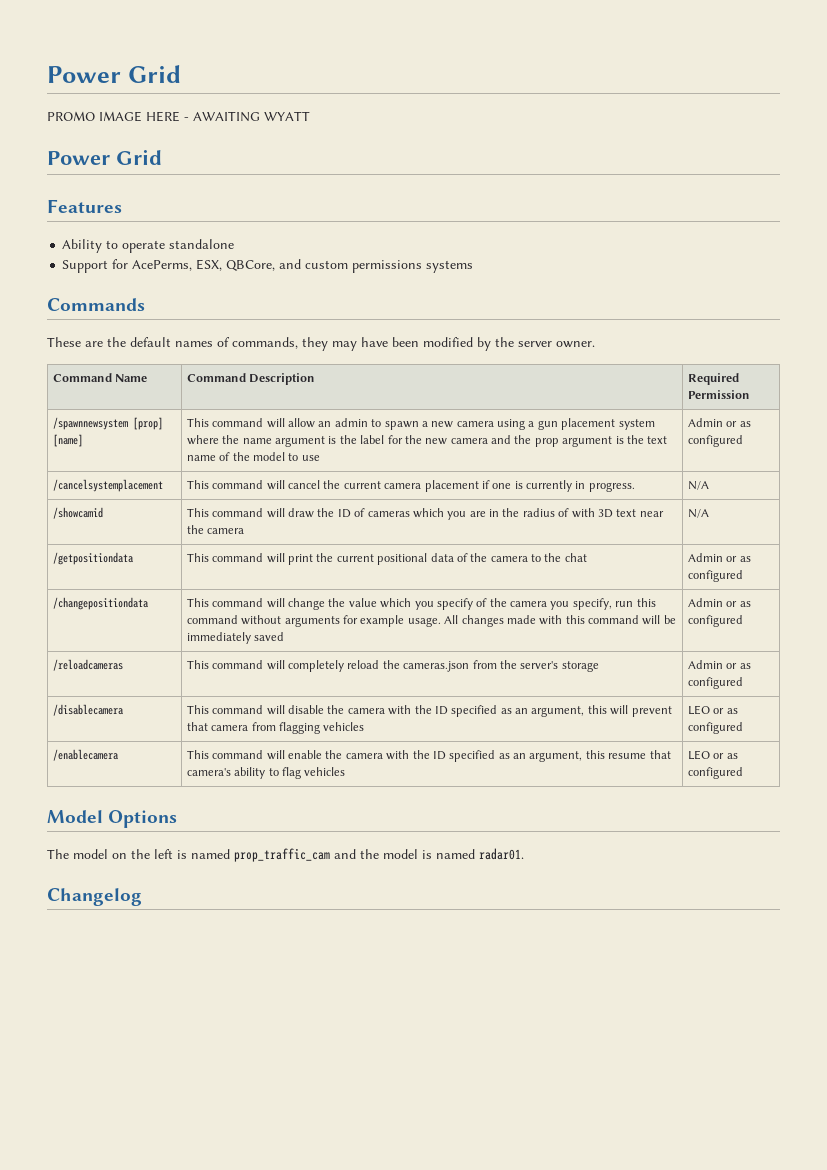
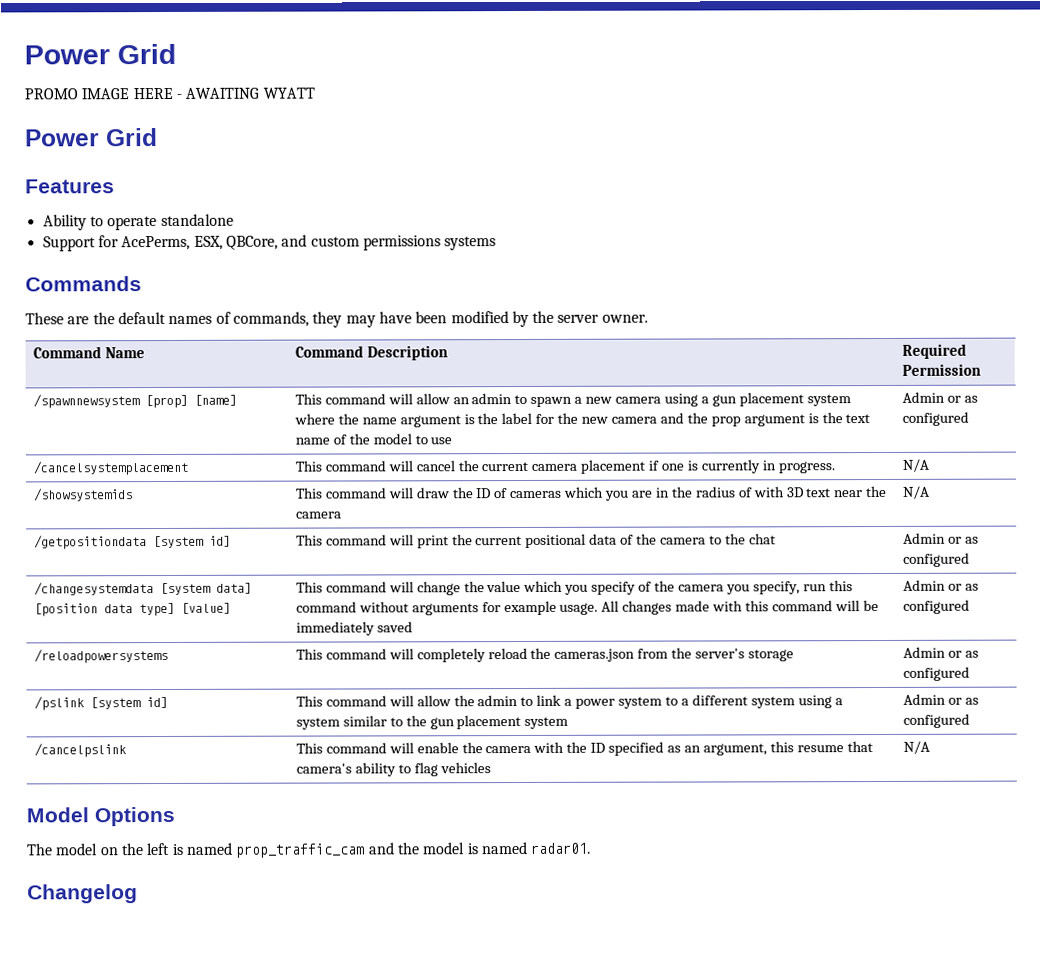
[52,507,103,519] /showcamid -> [33,488,133,502] /showsystemids
(133, 558) none -> [152,535,231,549] [system id]
[52,597,148,610] /changepositiondata -> [33,582,252,596] [33,602,231,617] /changesystemdata [system data] [position data type] [value]
[52,659,123,671] /reloadcameras -> [33,648,168,664] /reloadpowersystems
[52,704,123,716] [186,705,672,717] [186,722,365,734] [687,705,738,715] [687,722,743,734] [52,749,118,761] /disablecamera | This command will disable the camera with the ID specified as an argument, this will prevent that camera from flagging vehicles | LEO or as configured // /enablecamera -> [33,696,168,711] [295,694,843,709] [295,715,569,730] [902,693,979,705] [902,713,970,728] [33,743,127,758] /pslink [system id] | This command will allow the admin to link a power system to a different system using a system similar to the gun placement system | Admin or as configured // /cancelpslink
[687,750,738,760] [687,767,743,779] LEO or as configured -> [902,740,930,754] N/A

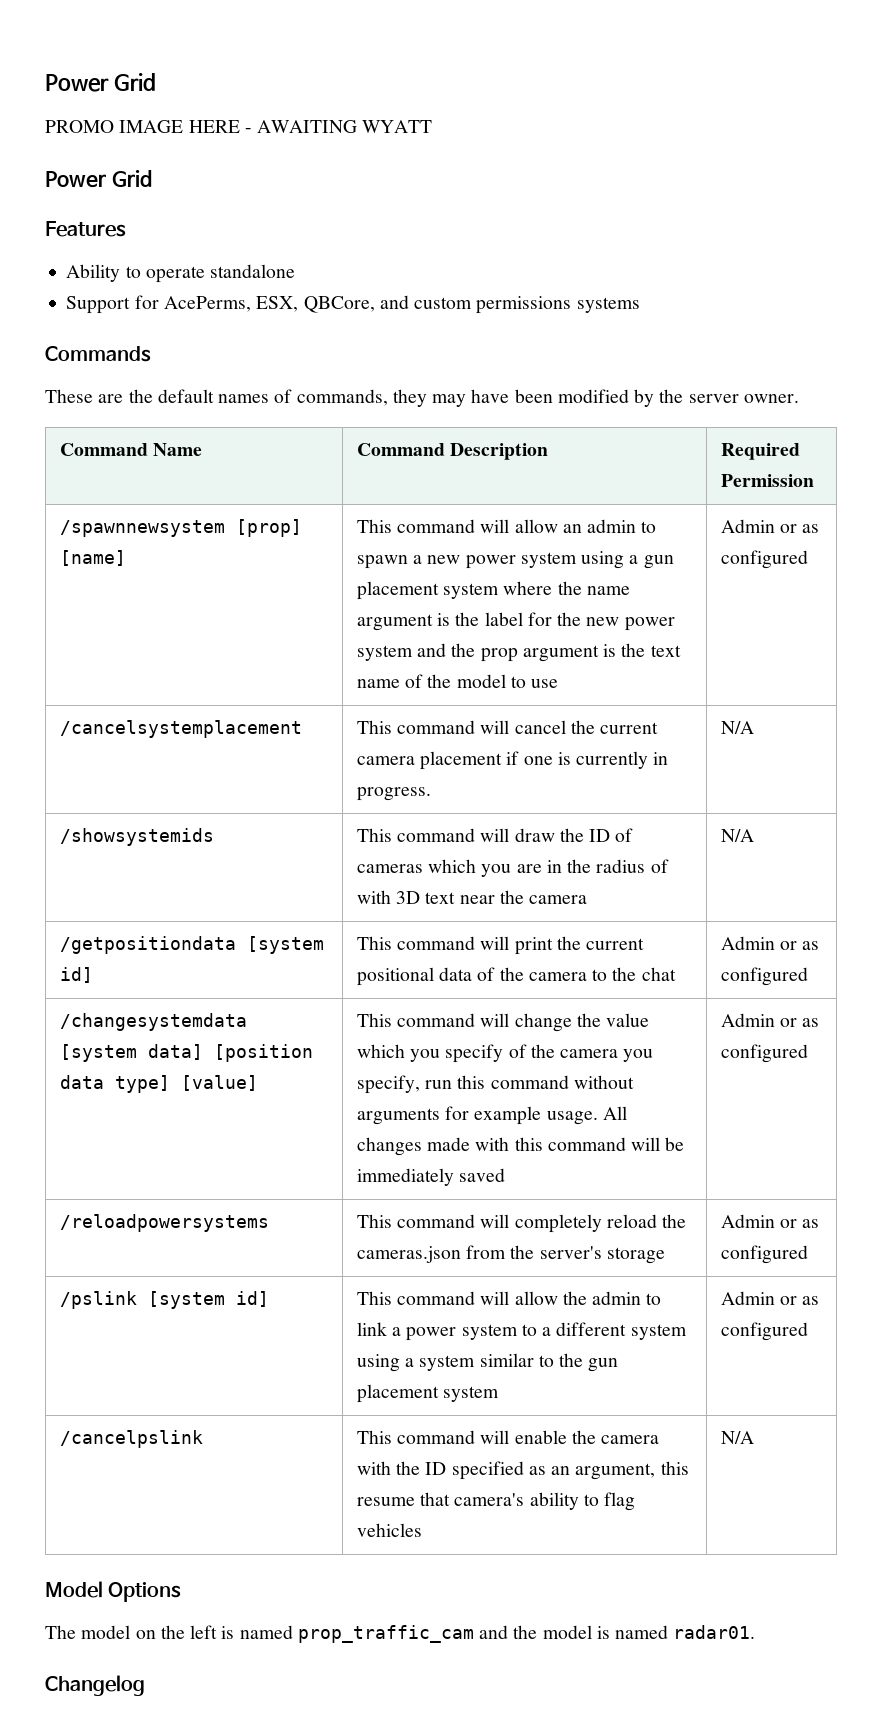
[615,396,662,404] camera -> [465,552,577,569] power system
[611,416,658,424] camera -> [624,617,675,631] [356,645,413,661] power system

